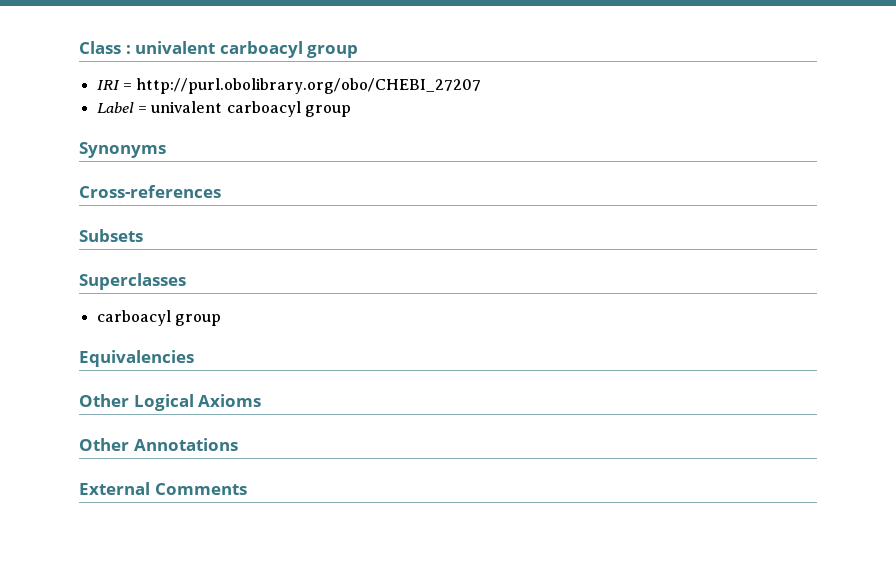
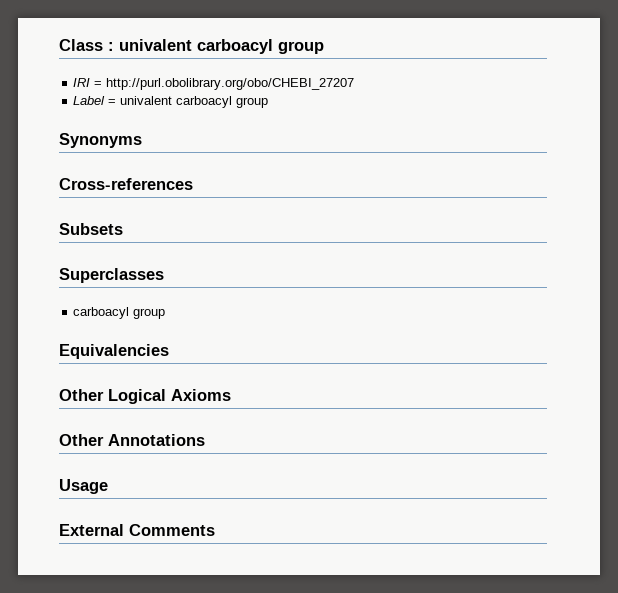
(238, 444) none -> [59,479,108,494] // Usage

